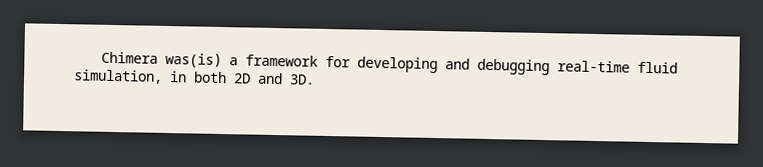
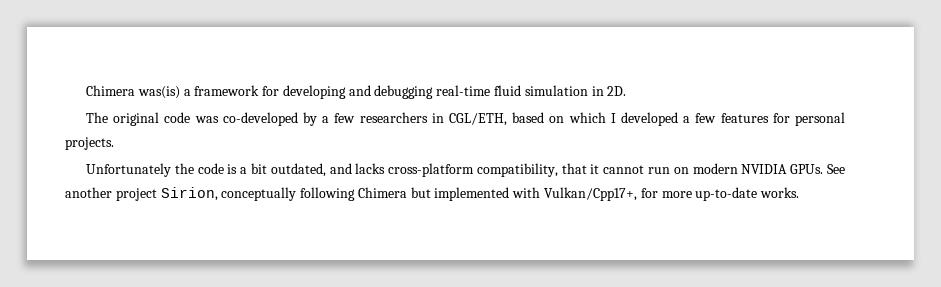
[73,69,315,85] simulation, in both 2D and 3D. -> [524,85,627,96] [86,112,845,126] [65,137,114,150] [86,163,845,177] [65,187,800,201] simulation in 2D. // The original code was co-developed by a few researchers in CGL/ETH, based on which I developed a few features for personal projects. // Unfortunately the code is a bit outdated, and lacks cross-platform compatibility, that it cannot run on modern NVIDIA GPUs. See another project Sirion, conceptually following Chimera but implemented with Vulkan/Cpp17+, for more up-to-date works.

